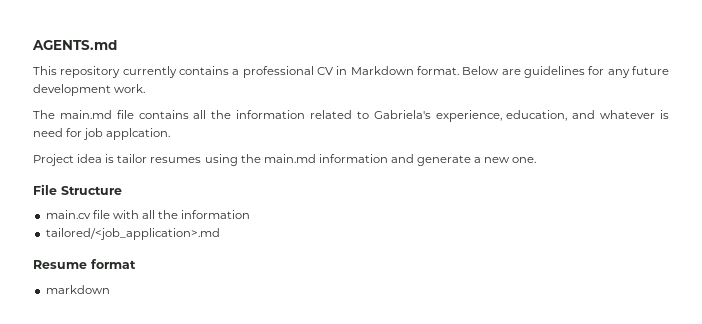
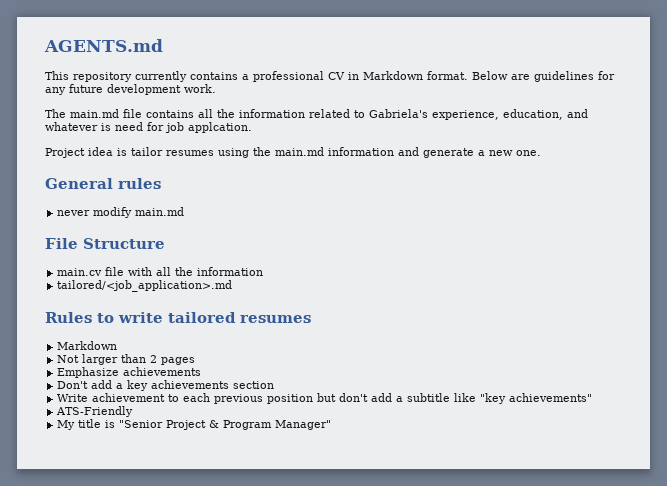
(537, 160) none -> [45,178,161,189] [57,207,185,218] // General rules // never modify main.md
[33,259,136,269] [45,285,110,294] Resume format // markdown -> [45,312,311,323] [57,341,118,350] [57,354,196,365] [57,367,202,378] [57,380,275,391] [57,393,593,404] [56,406,134,417] [57,419,332,430] Rules to write tailored resumes // Markdown // Not larger than 2 pages // Emphasize achievements // Don't add a key achievements section // Write achievement to each previous position but don't add a subtitle like "key achievements" // ATS-Friendly // My title is "Senior Project & Program Manager"

